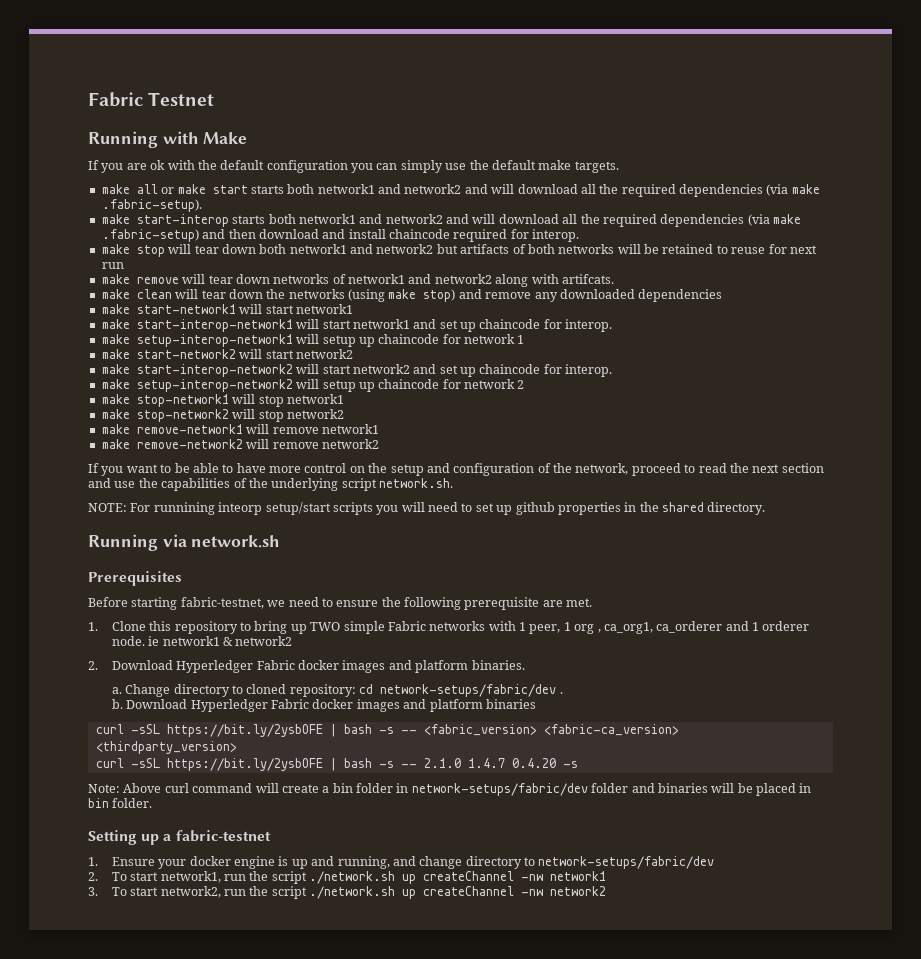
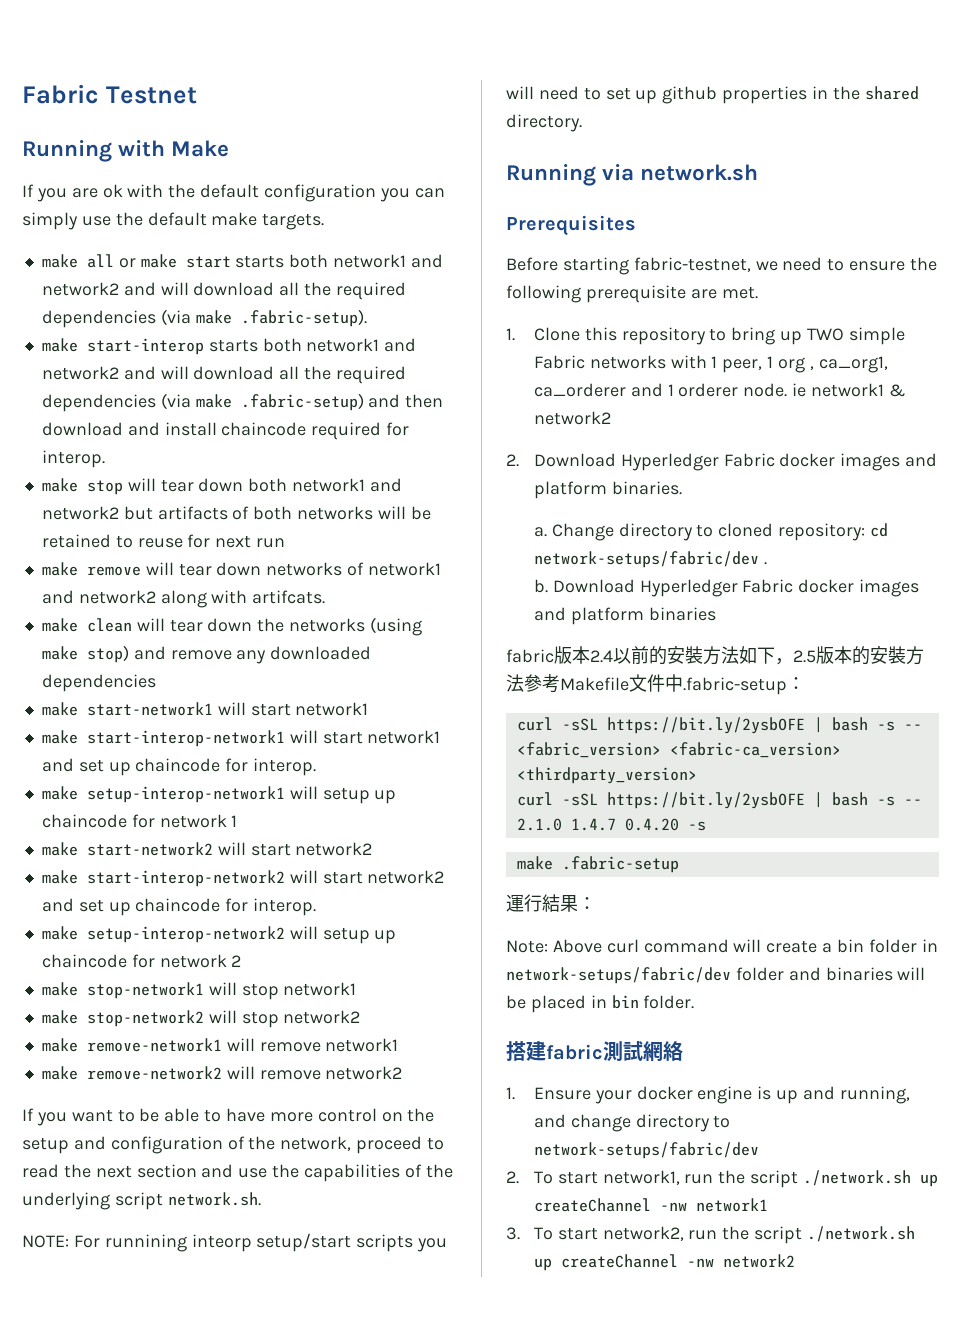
(536, 704) none -> [506,646,924,665] [506,674,805,695] // fabric版本2.4以前的安裝方法如下，2.5版本的安裝方法參考Makefile文件中.fabric-setup：
(578, 764) none -> [516,856,679,873] [506,894,596,912] // make .fabric-setup // 運行結果：
[88,830,271,845] Setting up a fabric-testnet -> [506,1041,683,1062] 搭建fabric測試網絡

